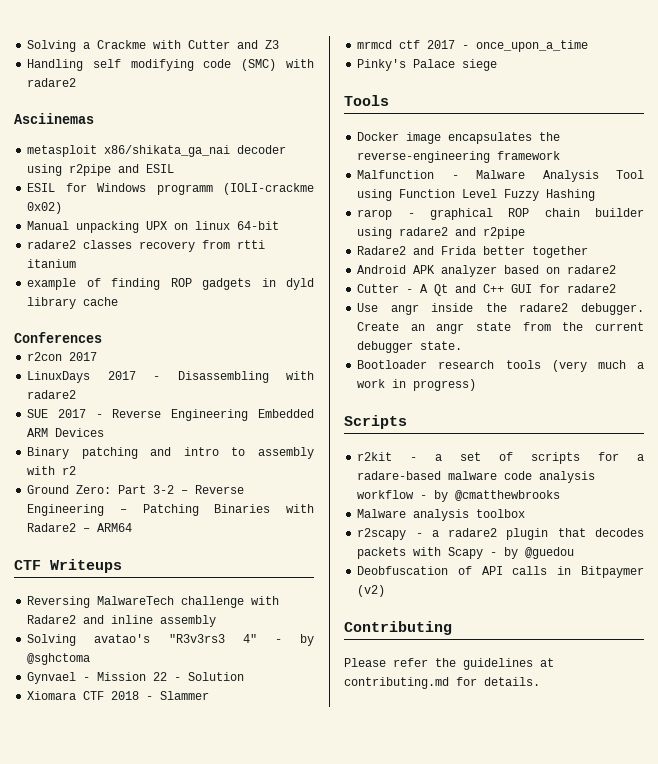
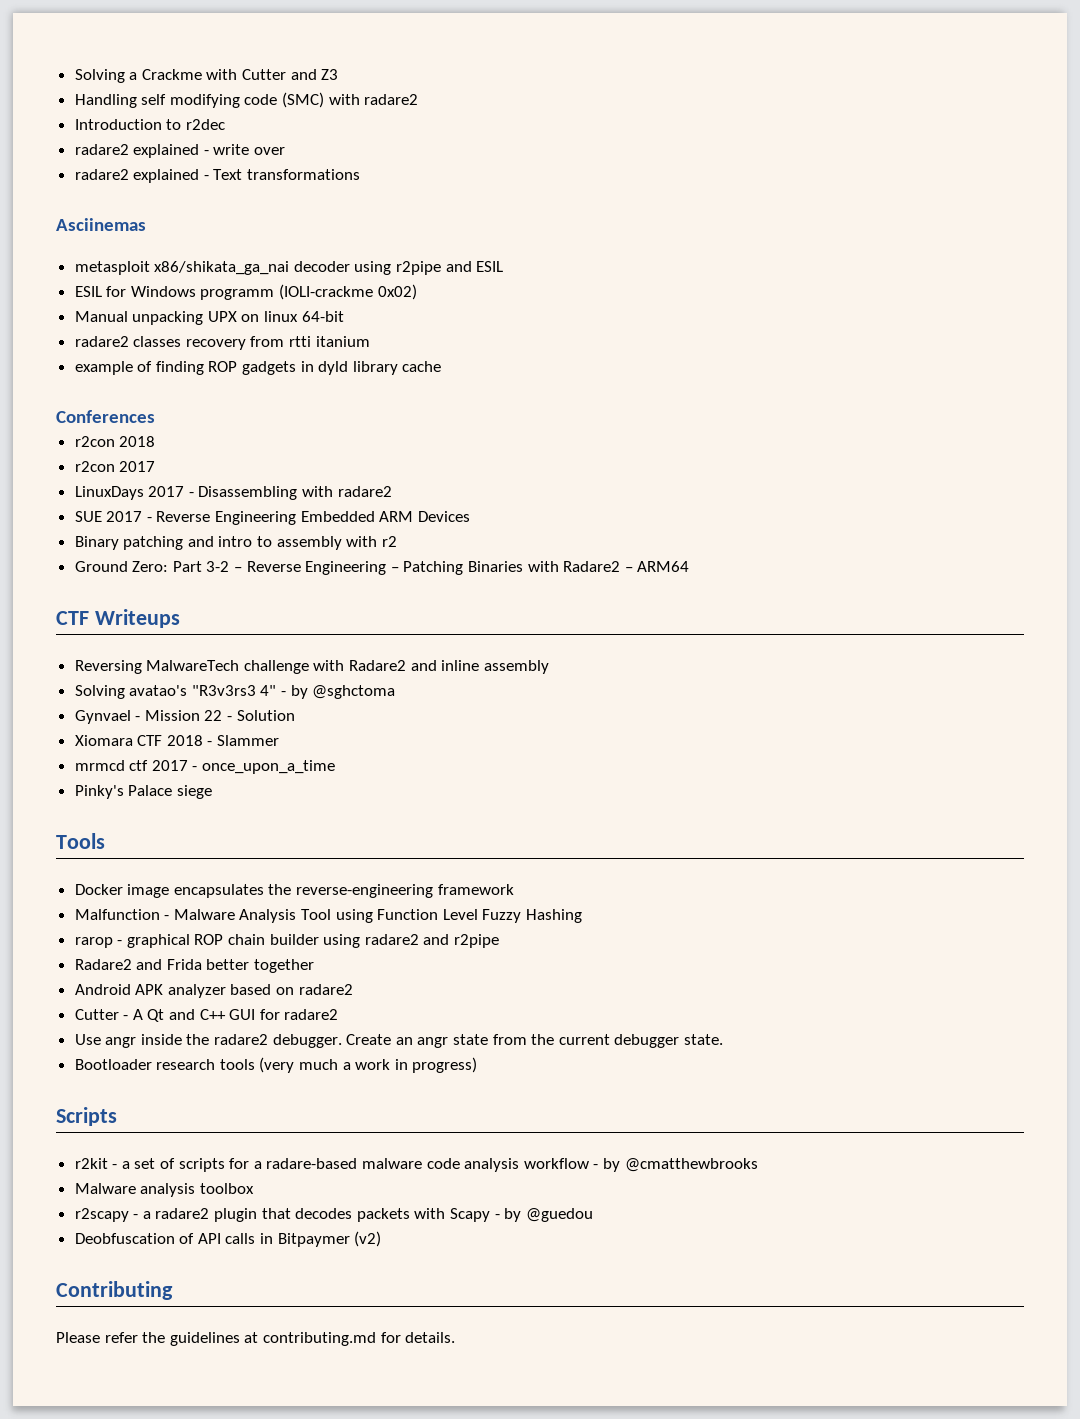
(77, 82) none -> [74,119,225,130] [74,144,286,158] [74,169,361,183] // Introduction to r2dec // radare2 explained - write over // radare2 explained - Text transformations
(102, 337) none -> [74,436,156,447] // r2con 2018

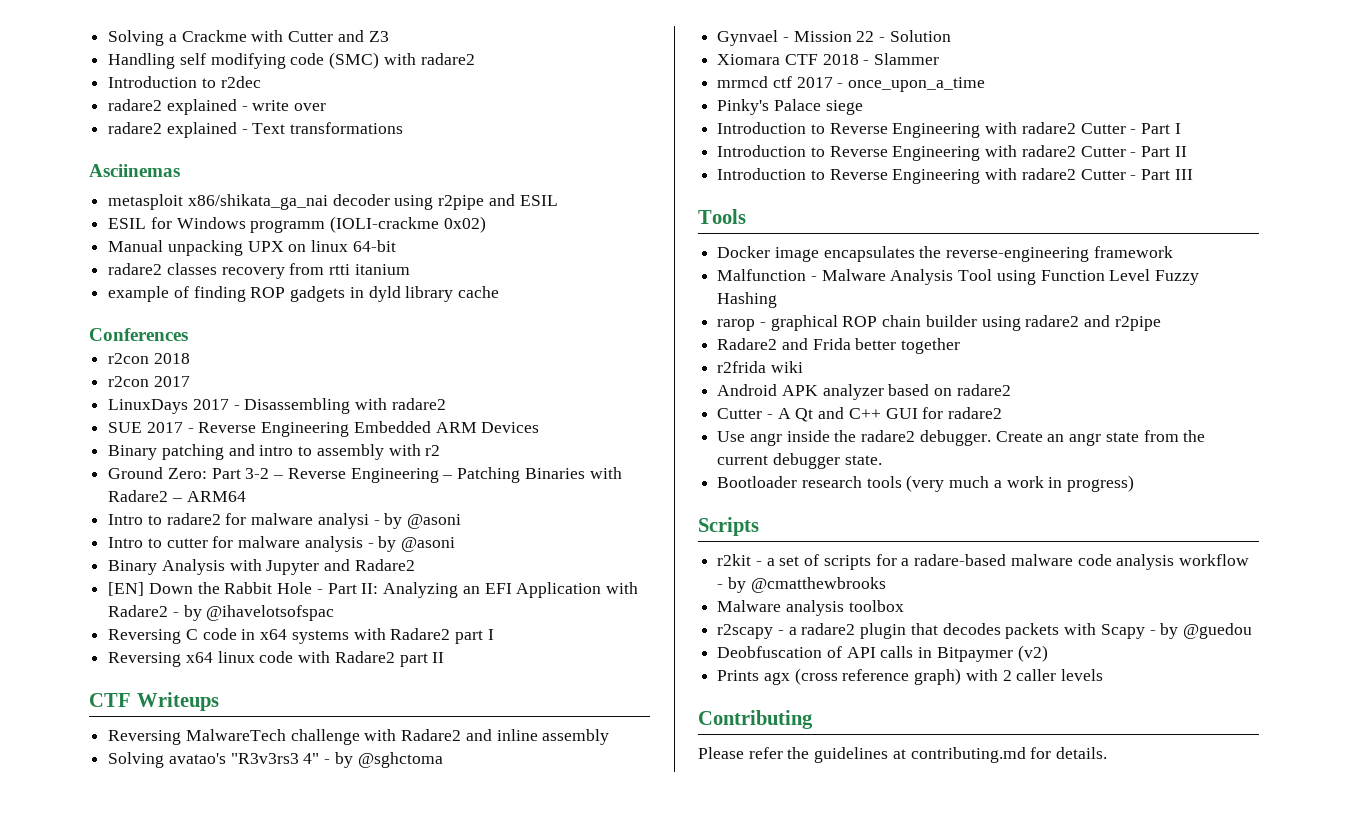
(690, 566) none -> [108,513,462,529] [108,536,456,552] [108,559,415,575] [108,582,638,598] [108,605,335,621] [108,628,494,644] [108,651,445,667] // Intro to radare2 for malware analysi - by @asoni // Intro to cutter for malware analysis - by @asoni // Binary Analysis with Jupyter and Radare2 // [EN] Down the Rabbit Hole - Part II: Analyzing an EFI Application with Radare2 - by @ihavelotsofspac // Reversing C code in x64 systems with Radare2 part I // Reversing x64 linux code with Radare2 part II
(212, 792) none -> [717,122,1181,138] [717,145,1187,161] [717,168,1193,184] // Introduction to Reverse Engineering with radare2 Cutter - Part I // Introduction to Reverse Engineering with radare2 Cutter - Part II // Introduction to Reverse Engineering with radare2 Cutter - Part III
(315, 966) none -> [717,361,803,373] // r2frida wiki
(382, 1239) none -> [717,668,1104,685] // Prints agx (cross reference graph) with 2 caller levels

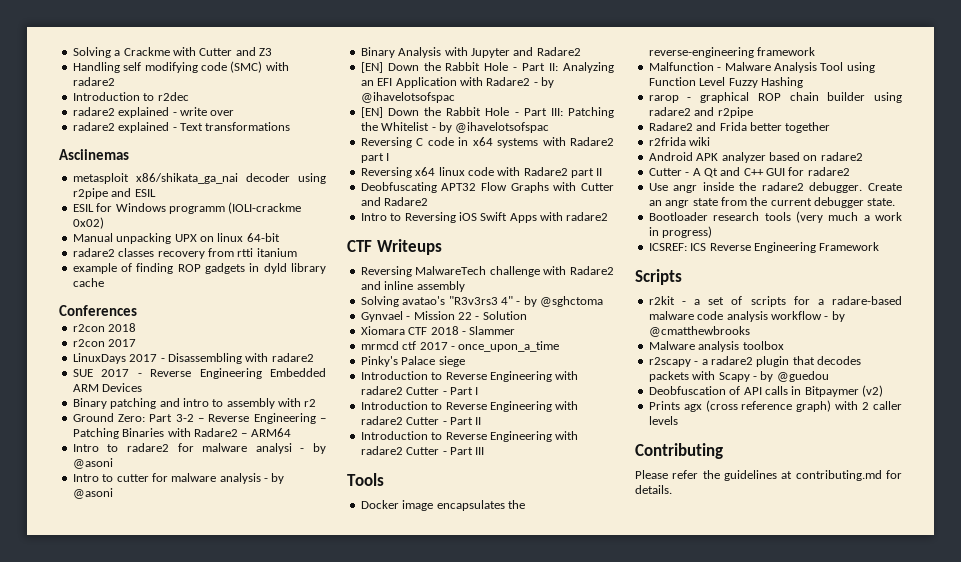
(335, 613) none -> [360,107,614,118] [360,122,550,133] // [EN] Down the Rabbit Hole - Part III: Patching the Whitelist - by @ihavelotsofspac
(445, 657) none -> [360,182,614,193] [360,197,429,206] [360,212,609,223] // Deobfuscating APT32 Flow Graphs with Cutter and Radare2 // Intro to Reversing iOS Swift Apps with radare2
(1135, 483) none -> [648,242,880,253] // ICSREF: ICS Reverse Engineering Framework

